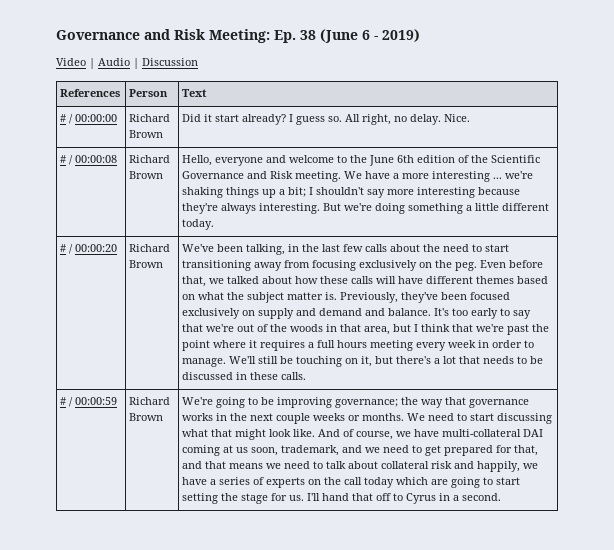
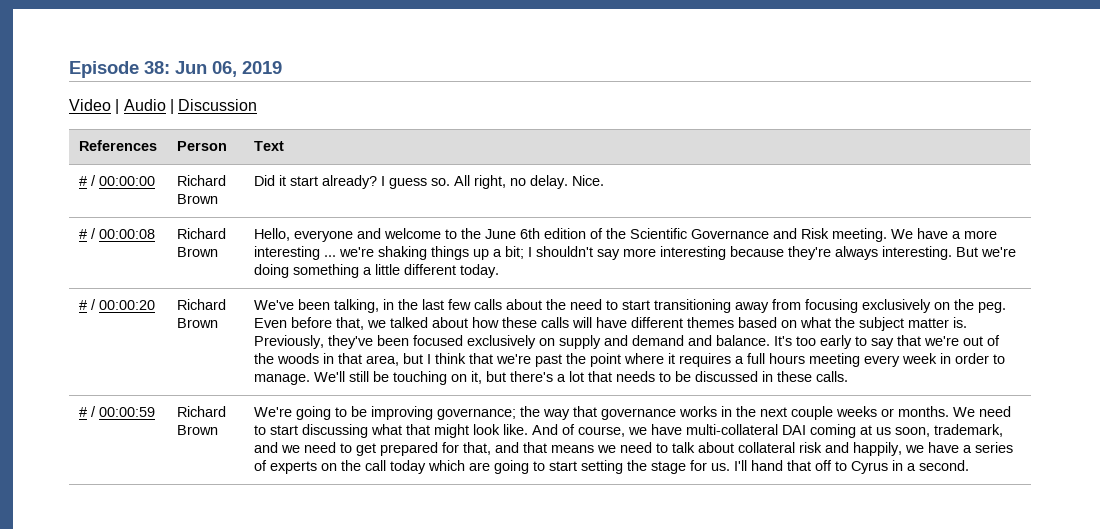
[56,29,420,43] Governance and Risk Meeting: Ep. 38 (June 6 - 2019) -> [69,61,282,78] Episode 38: Jun 06, 2019

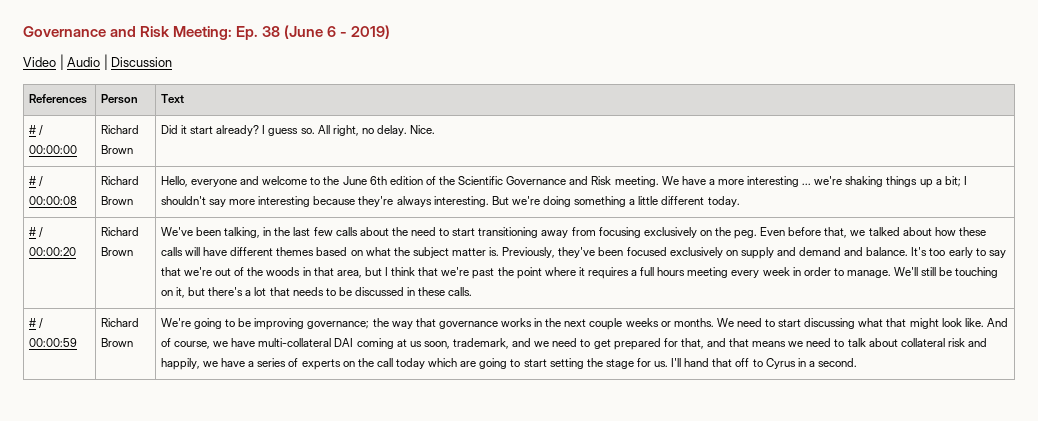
[69,61,282,78] Episode 38: Jun 06, 2019 -> [23,25,391,40] Governance and Risk Meeting: Ep. 38 (June 6 - 2019)

